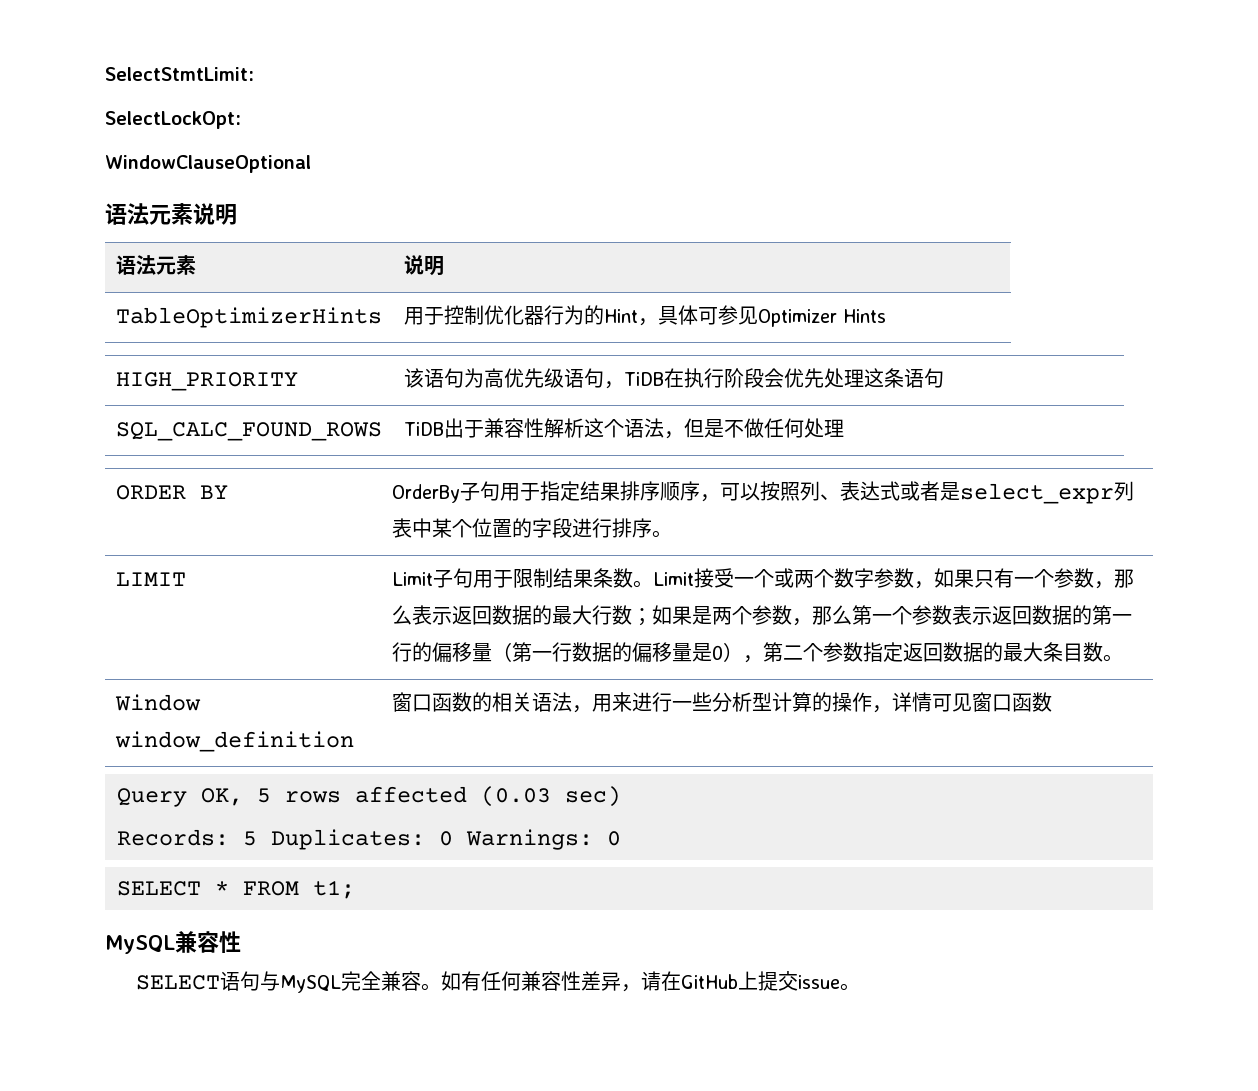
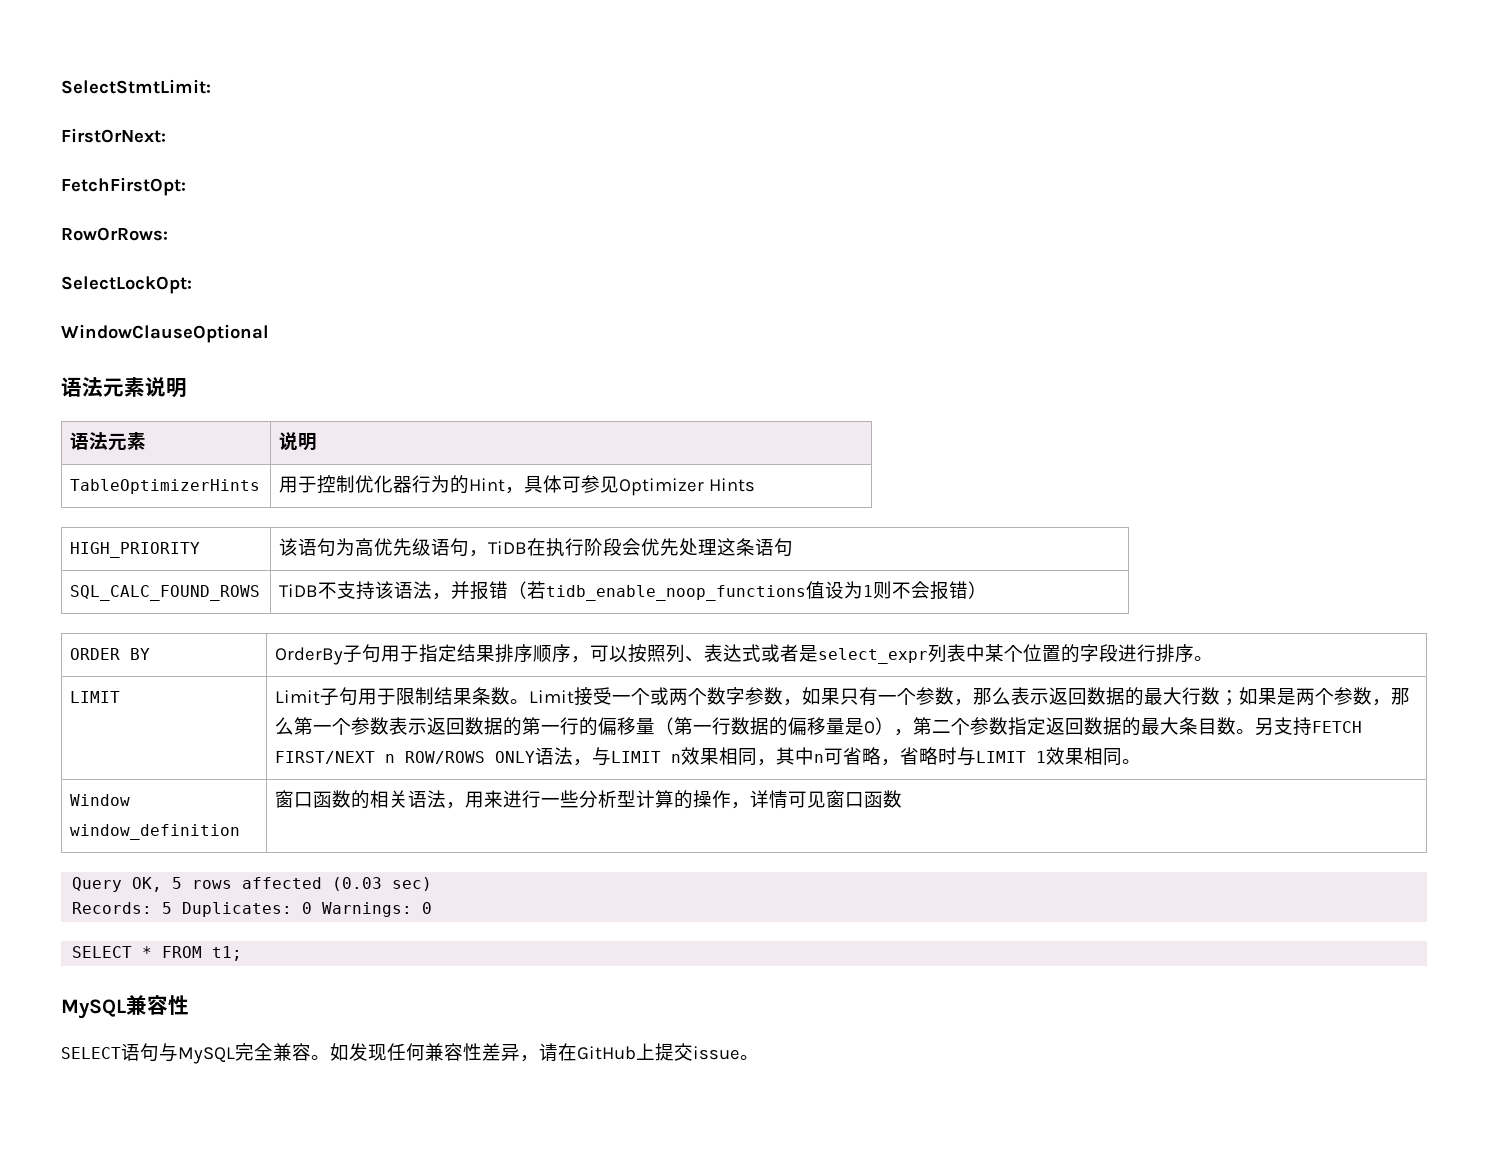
(254, 74) none -> [61,128,166,143] [61,177,186,196] [61,227,168,241] // FirstOrNext: // FetchFirstOpt: // RowOrRows:
[443,418,844,439] 出于兼容性解析这个语法，但是不做任何处理 -> [318,581,988,601] 不支持该语法，并报错（若tidb_enable_noop_functions值设为1则不会报错）
(1123, 658) none -> [1255,717,1363,736] [275,747,1142,766] 另支持FETCH FIRST/NEXT n ROW/ROWS ONLY语法，与LIMIT n效果相同，其中n可省略，省略时与LIMIT 1效果相同。
[460,971,481,991] 有 -> [349,1043,387,1061] 发现

